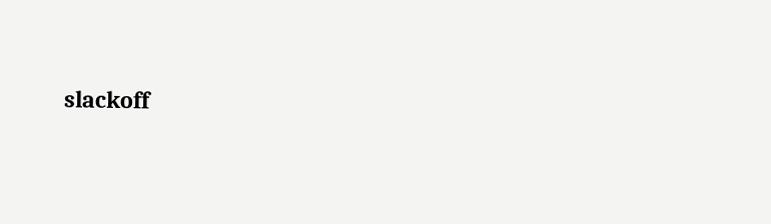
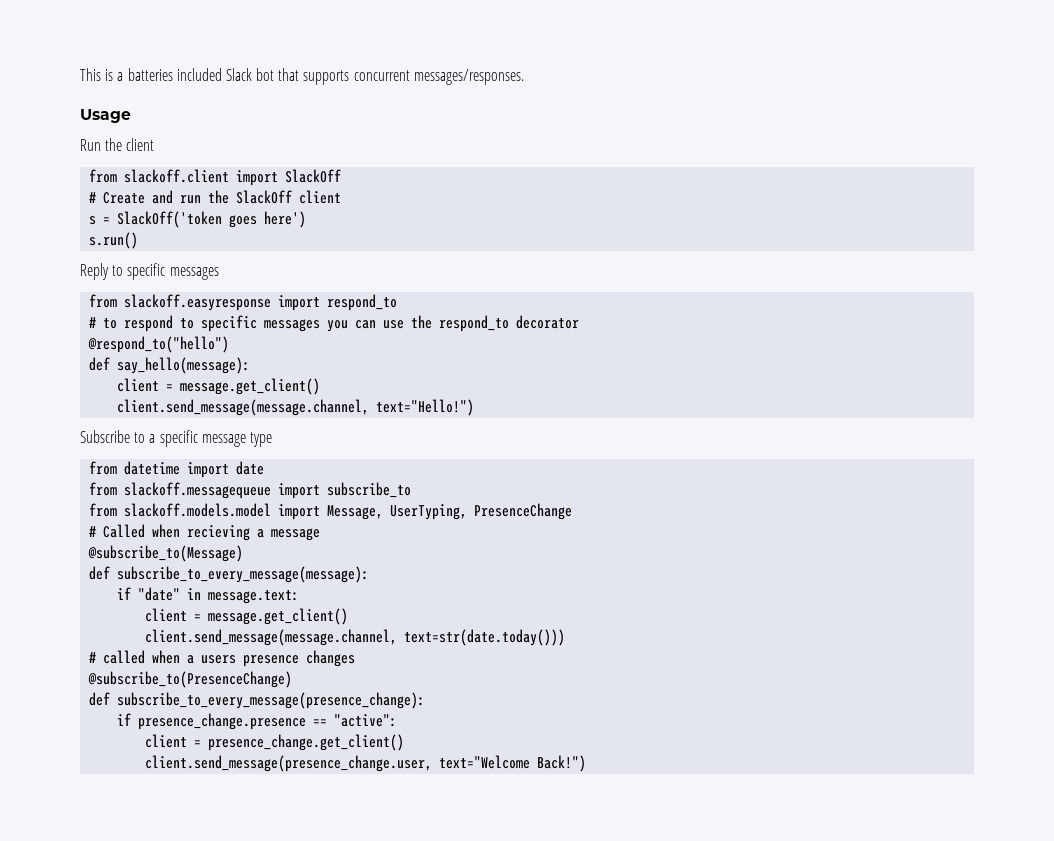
[64,90,152,109] slackoff -> [80,68,524,85] [80,109,131,123] [80,138,155,151] [89,169,342,186] [89,190,342,204] [89,211,307,228] [89,232,139,249] [80,263,219,280] [89,294,398,311] [89,315,580,332] [88,336,230,353] [89,357,251,374] [117,378,321,395] [117,399,475,416] [80,430,272,447] [89,461,265,478] [89,482,412,499] [89,503,573,520] [89,524,321,541] [88,545,244,562] [89,566,370,583] [117,587,300,604] [145,608,349,625] [145,629,566,646] [89,650,356,667] [88,671,293,688] [89,692,426,709] [117,713,398,730] [145,734,405,751] [145,755,587,772] This is a batteries included Slack bot that supports concurrent messages/responses. // Usage // Run the client // from slackoff.client import SlackOff // # Create and run the SlackOff client // s = SlackOff('token goes here') // s.run() // Reply to specific messages // from slackoff.easyresponse import respond_to // # to respond to specific messages you can use the respond_to decorator // @respond_to("hello") // def say_hello(message): // client = message.get_client() // client.send_message(message.channel, text="Hello!") // Subscribe to a specific message type // from datetime import date // from slackoff.messagequeue import subscribe_to // from slackoff.models.model import Message, UserTyping, PresenceChange // # Called when recieving a message // @subscribe_to(Message) // def subscribe_to_every_message(message): // if "date" in message.text: // client = message.get_client() // client.send_message(message.channel, text=str(date.today())) // # called when a users presence changes // @subscribe_to(PresenceChange) // def subscribe_to_every_message(presence_change): // if presence_change.presence == "active": // client = presence_change.get_client() // client.send_message(presence_change.user, text="Welcome Back!")

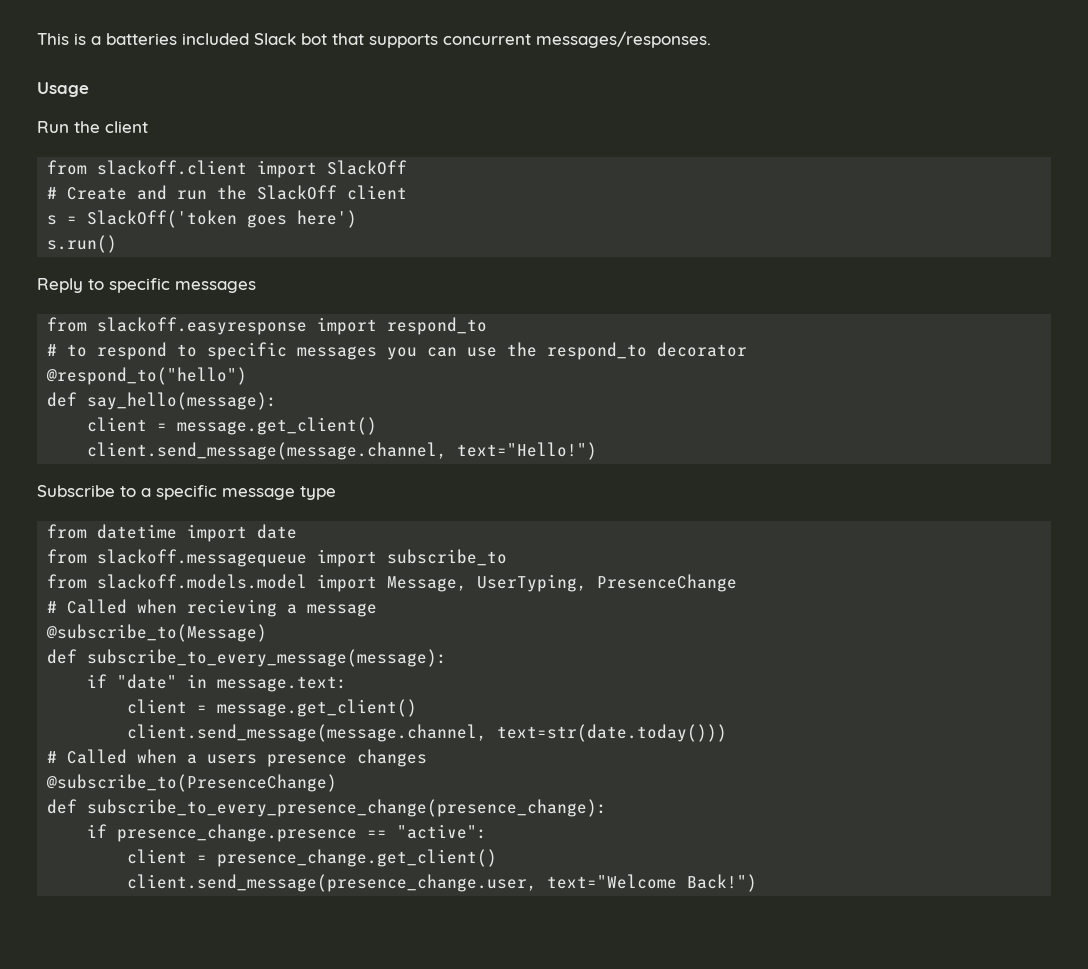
[103,650,146,664] called -> [67,749,128,764] Called
[117,692,426,709] subscribe_to_every_message(presence_change): -> [87,799,608,817] subscribe_to_every_presence_change(presence_change):

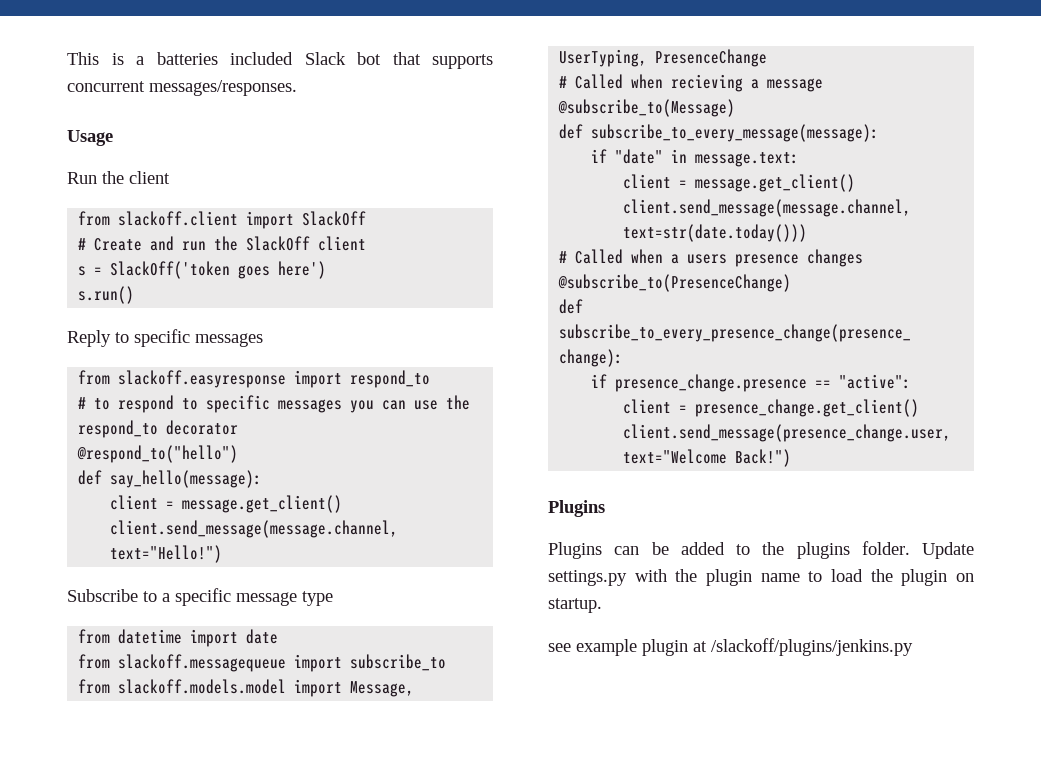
(758, 883) none -> [548,500,605,517] [548,541,974,559] [548,569,974,586] [548,598,602,613] [548,638,913,656] // Plugins // Plugins can be added to the plugins folder. Update settings.py with the plugin name to load the plugin on startup. // see example plugin at /slackoff/plugins/jenkins.py

